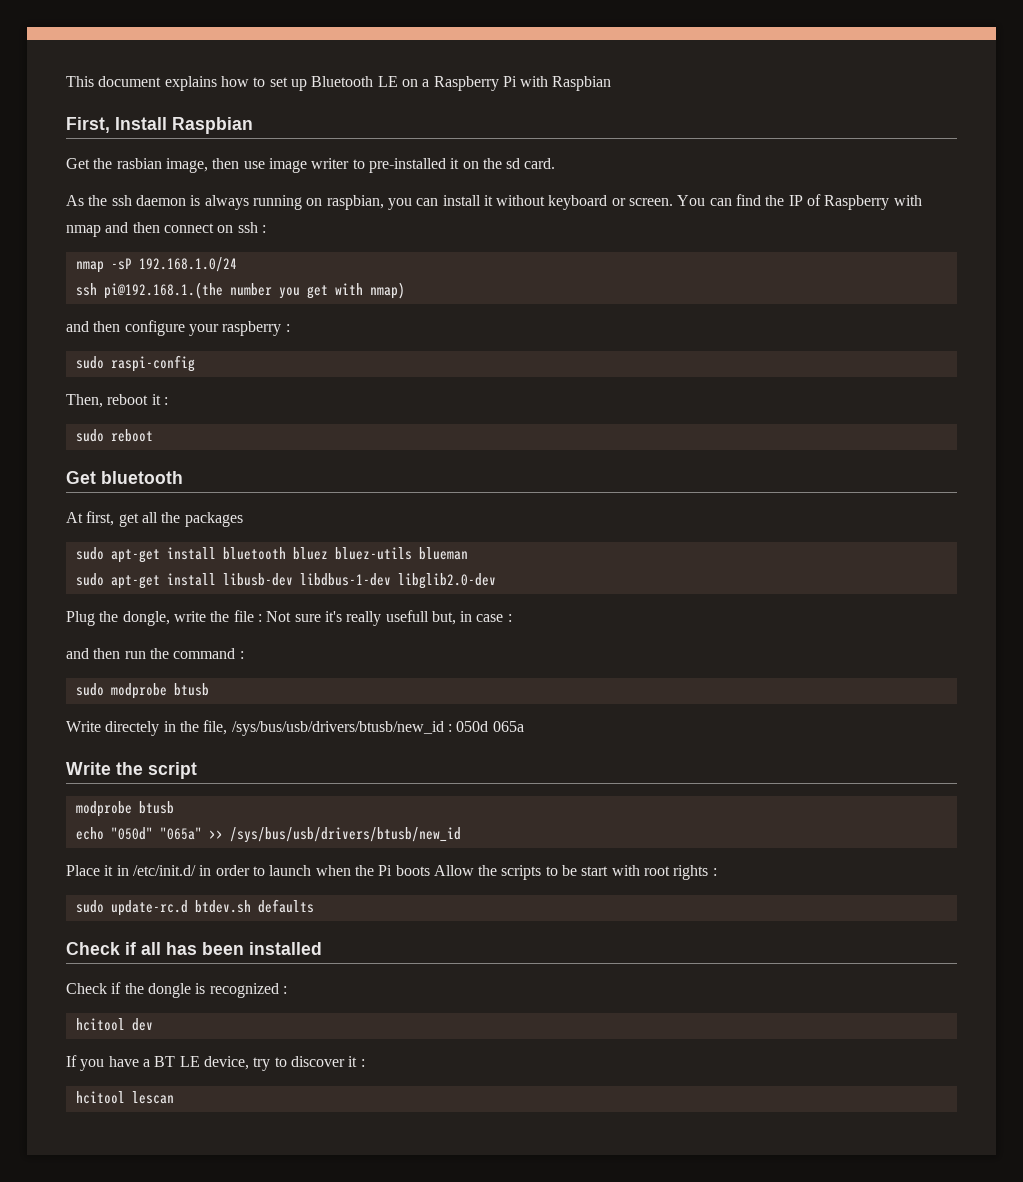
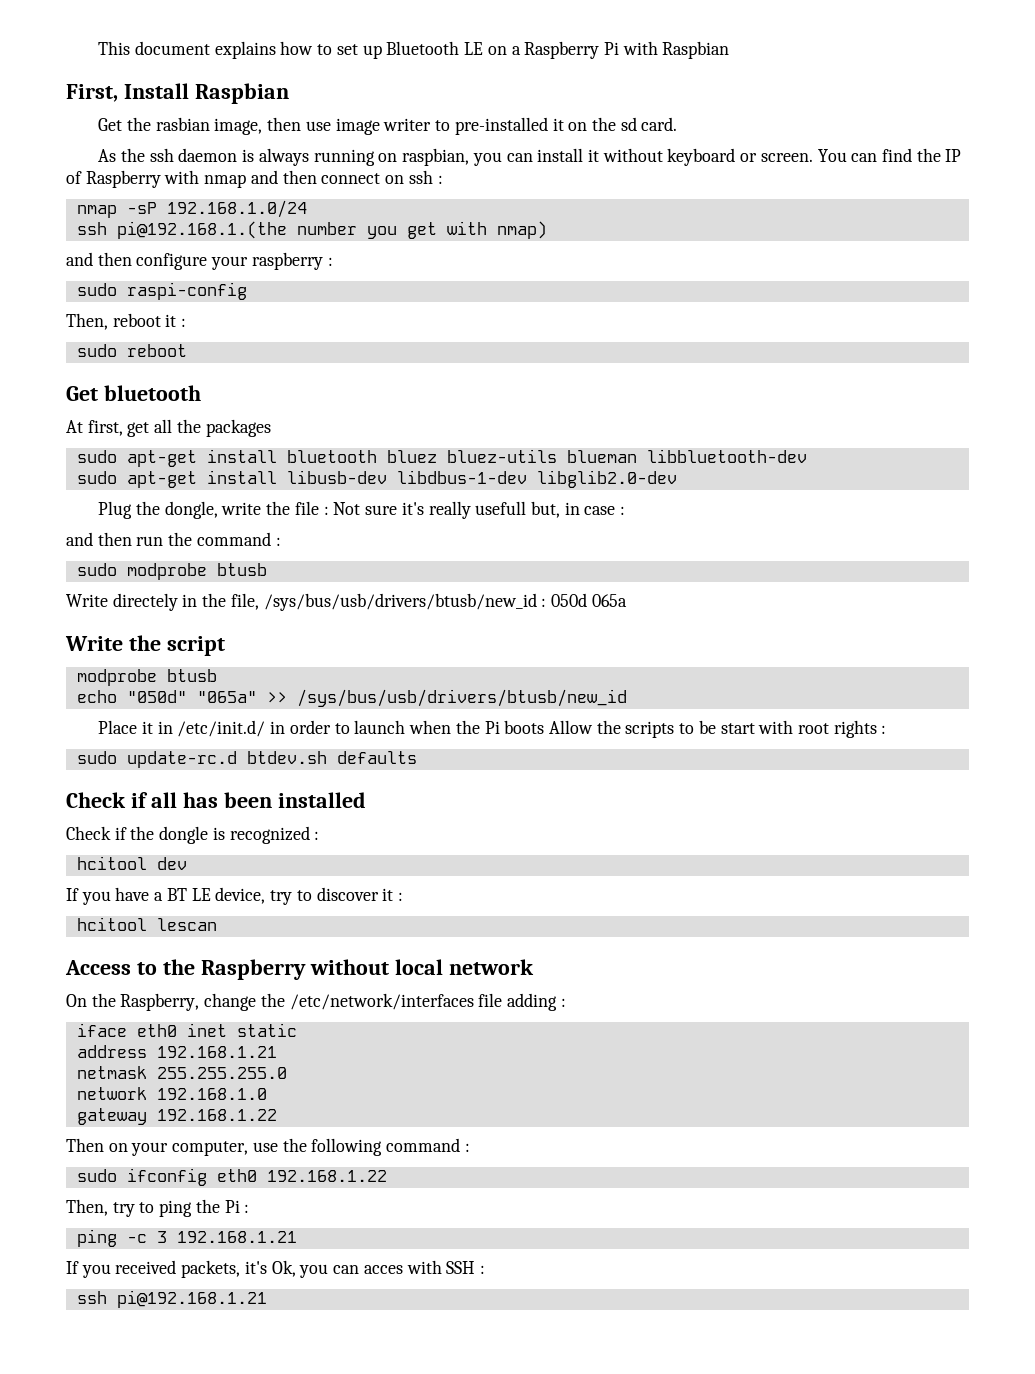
(468, 553) none -> [646,449,807,463] libbluetooth-dev
(174, 1097) none -> [65,959,534,980] [66,993,566,1011] [76,1023,297,1037] [76,1045,277,1058] [76,1066,287,1079] [76,1087,267,1100] [76,1108,277,1125] [66,1138,470,1156] [76,1168,387,1186] [66,1199,250,1217] [76,1229,297,1247] [66,1260,485,1278] [76,1290,267,1308] // Access to the Raspberry without local network // On the Raspberry, change the /etc/network/interfaces file adding : // iface eth0 inet static // address 192.168.1.21 // netmask 255.255.255.0 // network 192.168.1.0 // gateway 192.168.1.22 // Then on your computer, use the following command : // sudo ifconfig eth0 192.168.1.22 // Then, try to ping the Pi : // ping -c 3 192.168.1.21 // If you received packets, it's Ok, you can acces with SSH : // ssh pi@192.168.1.21

